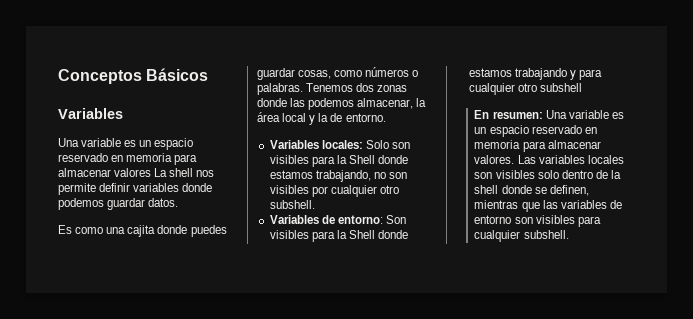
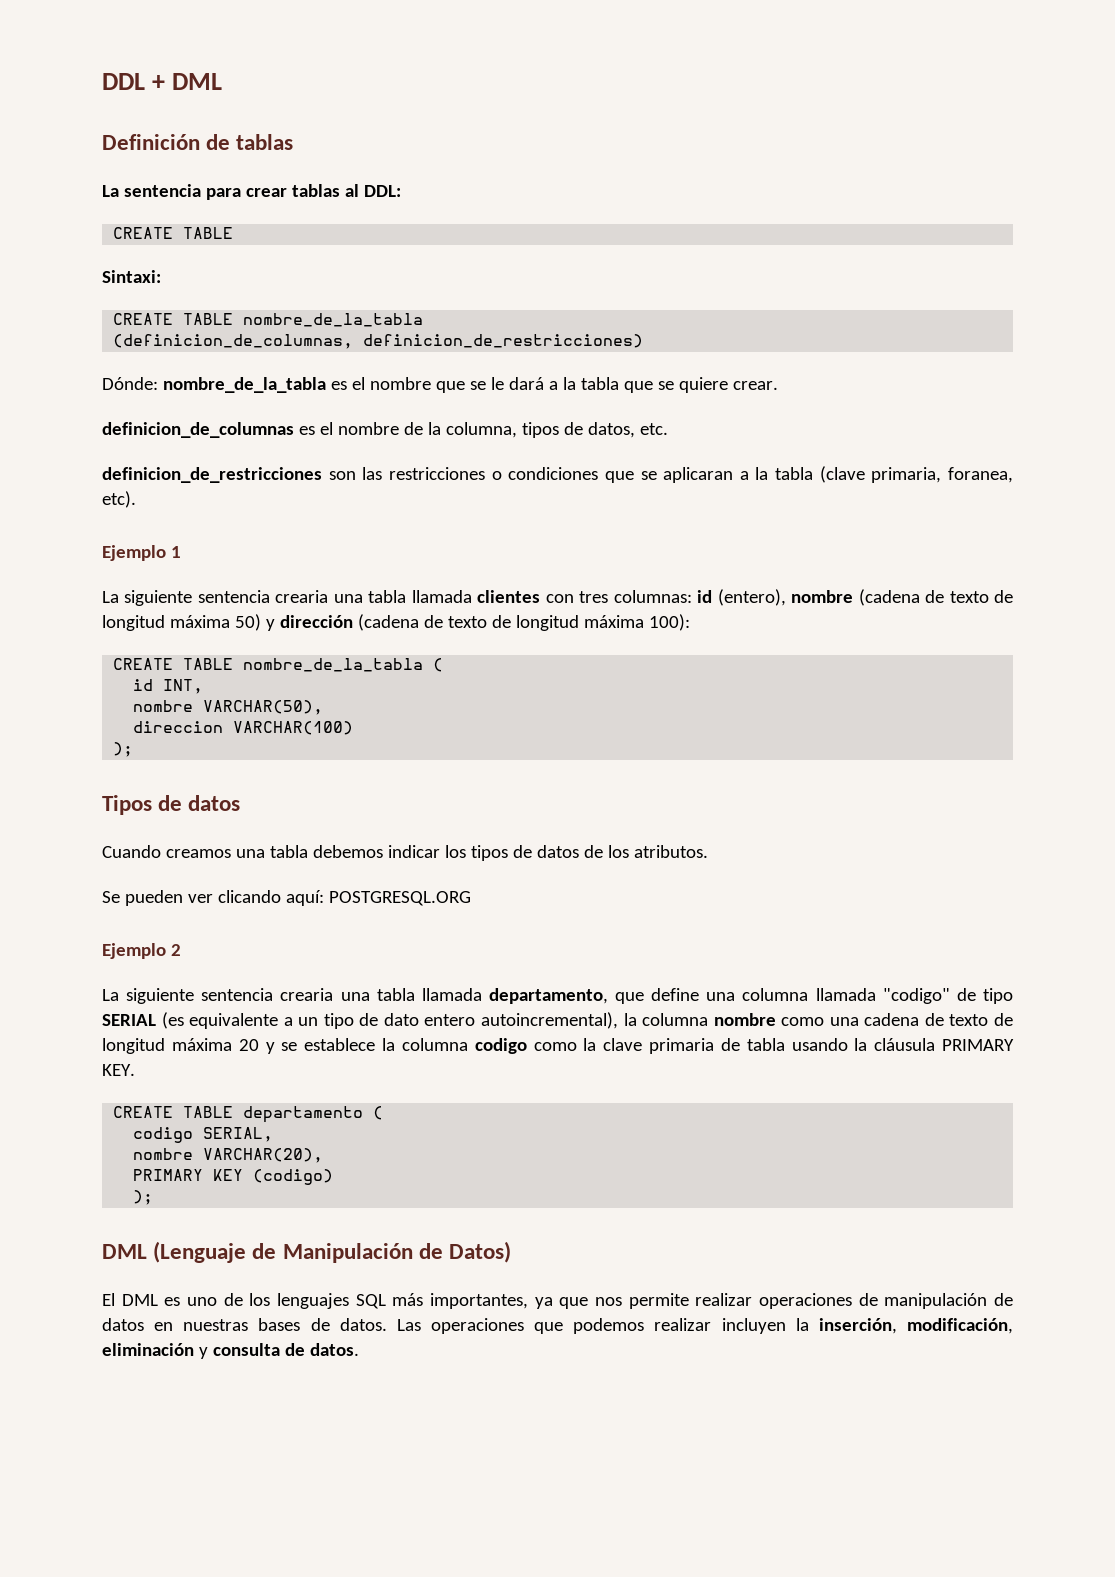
[58,68,209,84] [58,108,123,119] [58,138,194,150] [58,153,198,165] [58,168,215,177] [58,183,213,195] [58,198,179,210] [58,225,227,237] [257,67,419,80] [257,83,408,95] [257,98,427,110] [257,112,386,125] [269,140,410,149] [269,155,409,167] [269,170,407,182] [269,185,399,197] [269,200,315,209] [269,215,406,224] [269,230,409,242] [468,68,602,80] [468,83,582,95] [474,110,624,119] [474,125,597,137] [474,140,601,152] [474,155,624,164] [474,170,621,179] [474,185,589,196] [474,200,622,212] [474,215,601,227] [474,230,569,242] Conceptos Básicos // Variables // Una variable es un espacio reservado en memoria para almacenar valores La shell nos permite definir variables donde podemos guardar datos. // Es como una cajita donde puedes guardar cosas, como números o palabras. Tenemos dos zonas donde las podemos almacenar, la área local y la de entorno. // Variables locales: Solo son visibles para la Shell donde estamos trabajando, no son visibles por cualquier otro subshell. // Variables de entorno: Son visibles para la Shell donde estamos trabajando y para cualquier otro subshell // En resumen: Una variable es un espacio reservado en memoria para almacenar valores. Las variables locales son visibles solo dentro de la shell donde se definen, mientras que las variables de entorno son visibles para cualquier subshell. -> [102,73,223,90] [102,134,294,150] [102,184,401,200] [113,227,234,239] [102,270,161,283] [113,313,424,327] [113,334,644,349] [102,377,778,393] [102,422,668,438] [102,466,1013,483] [102,491,136,508] [102,545,181,561] [102,589,1013,606] [102,614,690,631] [113,658,444,672] [133,679,204,694] [133,700,324,715] [133,721,354,735] [113,742,134,757] [102,795,241,815] [102,845,708,861] [102,890,471,906] [102,943,181,959] [102,988,1013,1004] [102,1012,1013,1029] [102,1038,1015,1054] [102,1064,135,1076] [113,1106,384,1123] [133,1127,274,1143] [133,1148,324,1163] [133,1169,334,1185] [133,1190,154,1205] [102,1241,512,1263] [102,1293,1013,1309] [102,1318,1013,1334] [102,1343,359,1359] DDL + DML // Definición de tablas // La sentencia para crear tablas al DDL: // CREATE TABLE // Sintaxi: // CREATE TABLE nombre_de_la_tabla // (definicion_de_columnas, definicion_de_restricciones) // Dónde: nombre_de_la_tabla es el nombre que se le dará a la tabla que se quiere crear. // definicion_de_columnas es el nombre de la columna, tipos de datos, etc. // definicion_de_restricciones son las restricciones o condiciones que se aplicaran a la tabla (clave primaria, foranea, etc). // Ejemplo 1 // La siguiente sentencia crearia una tabla llamada clientes con tres columnas: id (entero), nombre (cadena de texto de longitud máxima 50) y dirección (cadena de texto de longitud máxima 100): // CREATE TABLE nombre_de_la_tabla ( // id INT, // nombre VARCHAR(50), // direccion VARCHAR(100) // ); // Tipos de datos // Cuando creamos una tabla debemos indicar los tipos de datos de los atributos. // Se pueden ver clicando aquí: POSTGRESQL.ORG // Ejemplo 2 // La siguiente sentencia crearia una tabla llamada departamento, que define una columna llamada "codigo" de tipo SERIAL (es equivalente a un tipo de dato entero autoincremental), la columna nombre como una cadena de texto de longitud máxima 20 y se establece la columna codigo como la clave primaria de tabla usando la cláusula PRIMARY KEY. // CREATE TABLE departamento ( // codigo SERIAL, // nombre VARCHAR(20), // PRIMARY KEY (codigo) // ); // DML (Lenguaje de Manipulación de Datos) // El DML es uno de los lenguajes SQL más importantes, ya que nos permite realizar operaciones de manipulación de datos en nuestras bases de datos. Las operaciones que podemos realizar incluyen la inserción, modificación, eliminación y consulta de datos.

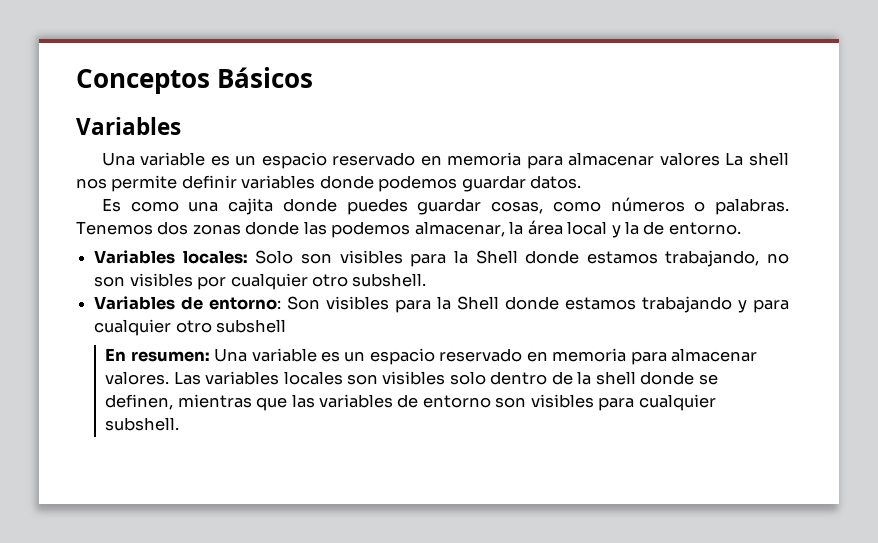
[102,73,223,90] [102,134,294,150] [102,184,401,200] [113,227,234,239] [102,270,161,283] [113,313,424,327] [113,334,644,349] [102,377,778,393] [102,422,668,438] [102,466,1013,483] [102,491,136,508] [102,545,181,561] [102,589,1013,606] [102,614,690,631] [113,658,444,672] [133,679,204,694] [133,700,324,715] [133,721,354,735] [113,742,134,757] [102,795,241,815] [102,845,708,861] [102,890,471,906] [102,943,181,959] [102,988,1013,1004] [102,1012,1013,1029] [102,1038,1015,1054] [102,1064,135,1076] [113,1106,384,1123] [133,1127,274,1143] [133,1148,324,1163] [133,1169,334,1185] [133,1190,154,1205] [102,1241,512,1263] [102,1293,1013,1309] [102,1318,1013,1334] [102,1343,359,1359] DDL + DML // Definición de tablas // La sentencia para crear tablas al DDL: // CREATE TABLE // Sintaxi: // CREATE TABLE nombre_de_la_tabla // (definicion_de_columnas, definicion_de_restricciones) // Dónde: nombre_de_la_tabla es el nombre que se le dará a la tabla que se quiere crear. // definicion_de_columnas es el nombre de la columna, tipos de datos, etc. // definicion_de_restricciones son las restricciones o condiciones que se aplicaran a la tabla (clave primaria, foranea, etc). // Ejemplo 1 // La siguiente sentencia crearia una tabla llamada clientes con tres columnas: id (entero), nombre (cadena de texto de longitud máxima 50) y dirección (cadena de texto de longitud máxima 100): // CREATE TABLE nombre_de_la_tabla ( // id INT, // nombre VARCHAR(50), // direccion VARCHAR(100) // ); // Tipos de datos // Cuando creamos una tabla debemos indicar los tipos de datos de los atributos. // Se pueden ver clicando aquí: POSTGRESQL.ORG // Ejemplo 2 // La siguiente sentencia crearia una tabla llamada departamento, que define una columna llamada "codigo" de tipo SERIAL (es equivalente a un tipo de dato entero autoincremental), la columna nombre como una cadena de texto de longitud máxima 20 y se establece la columna codigo como la clave primaria de tabla usando la cláusula PRIMARY KEY. // CREATE TABLE departamento ( // codigo SERIAL, // nombre VARCHAR(20), // PRIMARY KEY (codigo) // ); // DML (Lenguaje de Manipulación de Datos) // El DML es uno de los lenguajes SQL más importantes, ya que nos permite realizar operaciones de manipulación de datos en nuestras bases de datos. Las operaciones que podemos realizar incluyen la inserción, modificación, eliminación y consulta de datos. -> [76,67,314,94] [76,117,181,135] [101,152,789,169] [76,175,582,192] [101,197,789,215] [76,220,741,238] [94,250,789,267] [94,273,427,290] [94,296,789,313] [94,319,287,336] [105,348,758,365] [105,371,718,385] [105,394,716,411] [105,417,180,431] Conceptos Básicos // Variables // Una variable es un espacio reservado en memoria para almacenar valores La shell nos permite definir variables donde podemos guardar datos. // Es como una cajita donde puedes guardar cosas, como números o palabras. Tenemos dos zonas donde las podemos almacenar, la área local y la de entorno. // Variables locales: Solo son visibles para la Shell donde estamos trabajando, no son visibles por cualquier otro subshell. // Variables de entorno: Son visibles para la Shell donde estamos trabajando y para cualquier otro subshell // En resumen: Una variable es un espacio reservado en memoria para almacenar valores. Las variables locales son visibles solo dentro de la shell donde se definen, mientras que las variables de entorno son visibles para cualquier subshell.

